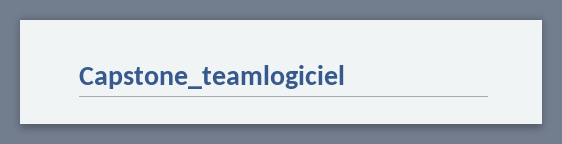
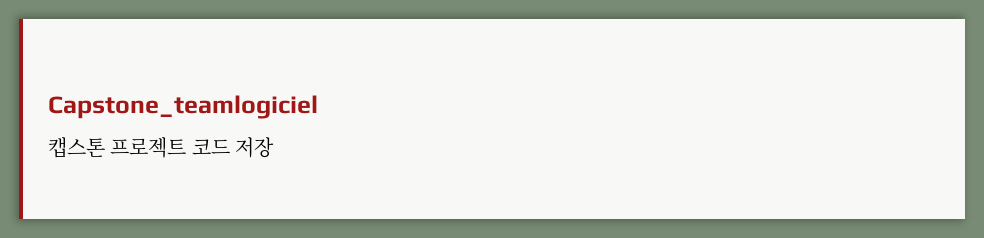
(345, 77) none -> [48,137,275,158] // 캡스톤 프로젝트 코드 저장

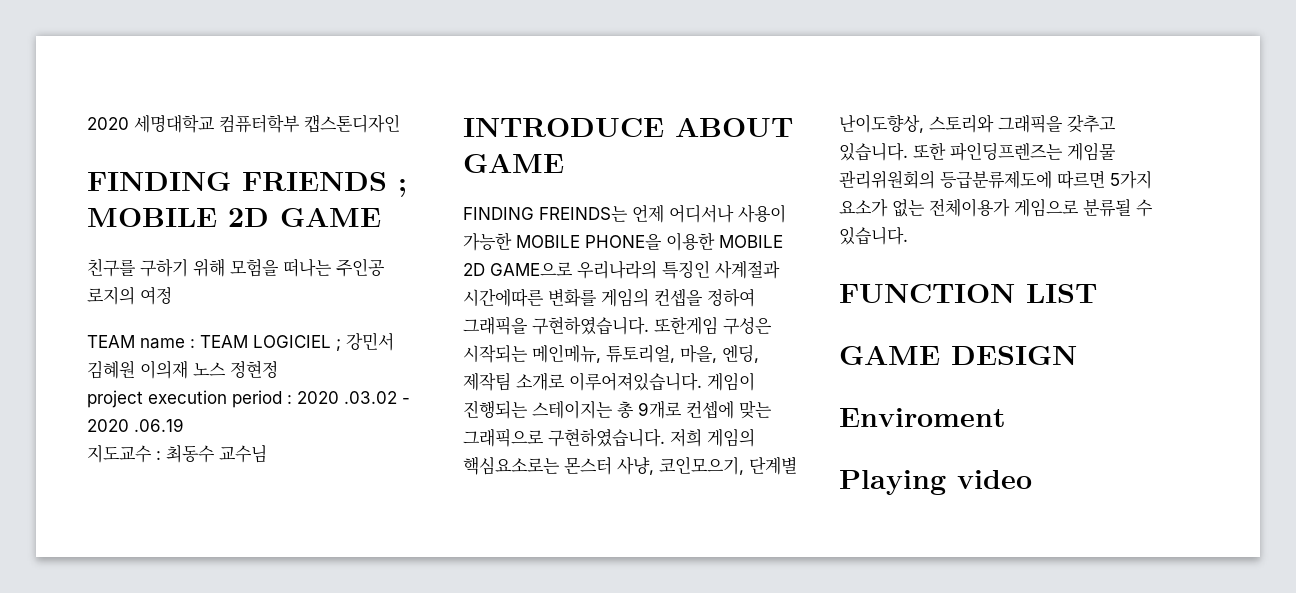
[48,95,318,119] [48,137,275,158] Capstone_teamlogiciel // 캡스톤 프로젝트 코드 저장 -> [87,114,400,133] [87,172,407,197] [87,208,381,227] [87,258,385,277] [87,286,172,305] [87,332,394,351] [87,360,278,379] [87,390,410,408] [87,418,184,432] [87,444,267,463] [463,118,793,137] [463,154,564,173] [463,204,786,223] [463,232,783,251] [463,260,780,279] [463,288,755,307] [463,316,772,335] [463,344,759,363] [463,372,755,391] [463,400,772,419] [463,428,755,447] [463,456,797,475] [839,114,1116,133] [839,142,1116,161] [839,170,1152,189] [839,198,1153,217] [839,227,908,245] [839,284,1097,303] [839,346,1077,365] [839,408,1006,427] [839,470,1032,495] 2020 세명대학교 컴퓨터학부 캡스톤디자인 // FINDING FRIENDS ; MOBILE 2D GAME // 친구를 구하기 위해 모험을 떠나는 주인공 로지의 여정 // TEAM name : TEAM LOGICIEL ; 강민서 김혜원 이의재 노스 정현정 // project execution period : 2020 .03.02 - 2020 .06.19 // 지도교수 : 최동수 교수님 // INTRODUCE ABOUT GAME // FINDING FREINDS는 언제 어디서나 사용이 가능한 MOBILE PHONE을 이용한 MOBILE 2D GAME으로 우리나라의 특징인 사계절과 시간에따른 변화를 게임의 컨셉을 정하여 그래픽을 구현하였습니다. 또한게임 구성은 시작되는 메인메뉴, 튜토리얼, 마을, 엔딩, 제작팀 소개로 이루어져있습니다. 게임이 진행되는 스테이지는 총 9개로 컨셉에 맞는 그래픽으로 구현하였습니다. 저희 게임의 핵심요소로는 몬스터 사냥, 코인모으기, 단계별 난이도향상, 스토리와 그래픽을 갖추고 있습니다. 또한 파인딩프렌즈는 게임물 관리위원회의 등급분류제도에 따르면 5가지 요소가 없는 전체이용가 게임으로 분류될 수 있습니다. // FUNCTION LIST // GAME DESIGN // Enviroment // Playing video

